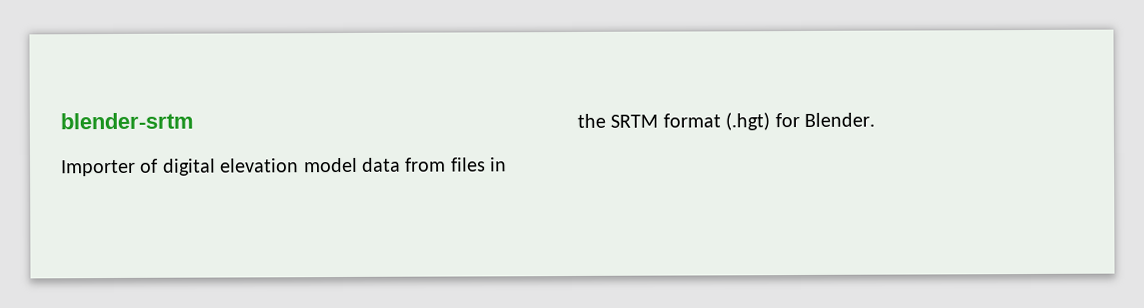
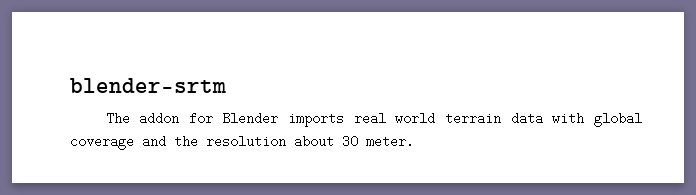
[61,157,508,177] [577,112,875,131] Importer of digital elevation model data from files in the SRTM format (.hgt) for Blender. -> [105,112,642,127] [70,135,414,150] The addon for Blender imports real world terrain data with global coverage and the resolution about 30 meter.

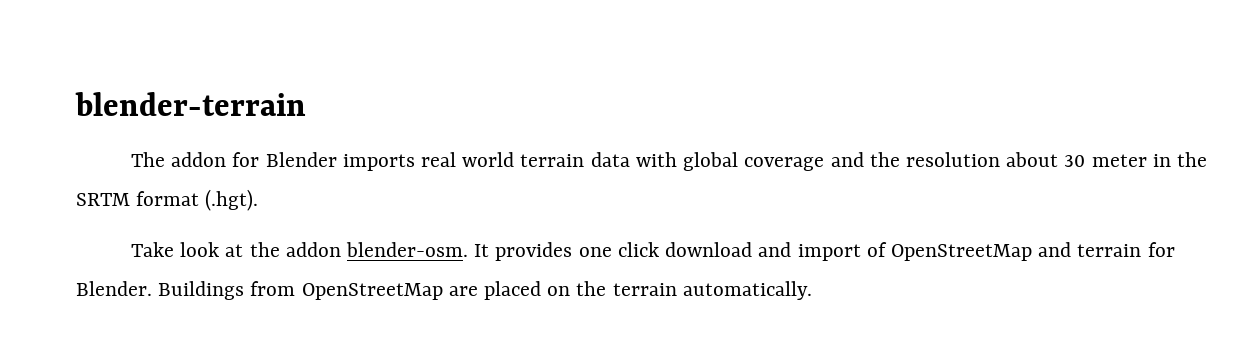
[70,78,226,93] blender-srtm -> [75,92,306,116] blender-terrain
[366,135,414,148] meter. -> [1091,152,1207,167] [76,189,259,211] [130,242,1175,261] [76,281,812,300] meter in the SRTM format (.hgt). // Take look at the addon blender-osm. It provides one click download and import of OpenStreetMap and terrain for Blender. Buildings from OpenStreetMap are placed on the terrain automatically.

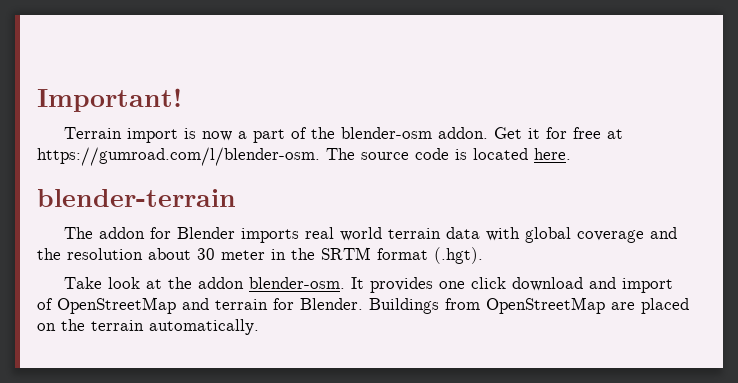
(75, 104) none -> [37,88,182,112] [64,127,624,143] [37,147,571,166] Important! // Terrain import is now a part of the blender-osm addon. Get it for free at https://gumroad.com/l/blender-osm. The source code is located here. //

